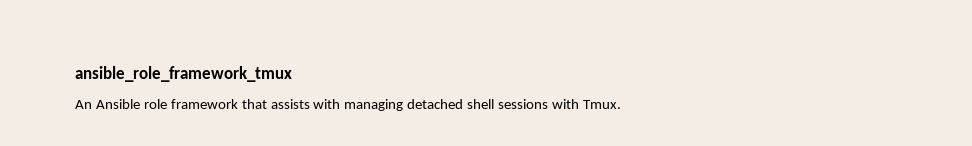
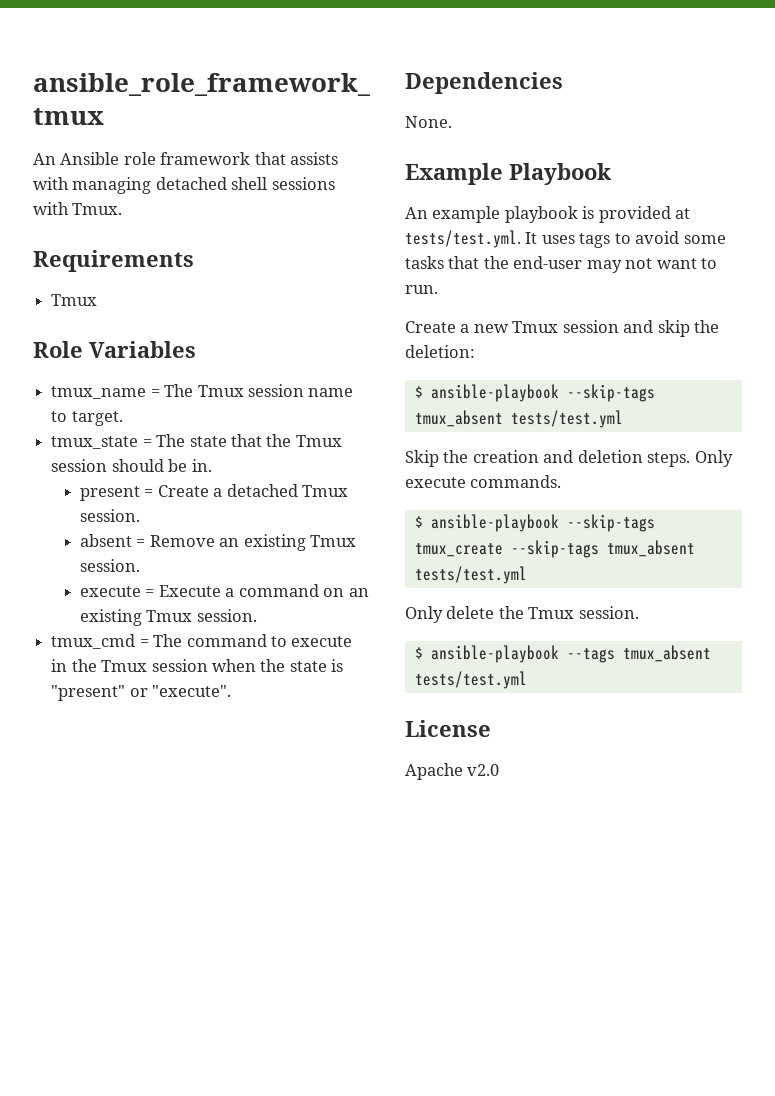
(621, 104) none -> [33,250,194,272] [51,294,98,306] [33,341,196,358] [51,384,354,399] [51,411,123,426] [51,434,342,449] [51,459,212,472] [80,484,349,501] [80,509,141,522] [80,534,357,551] [80,559,141,572] [80,584,369,597] [80,609,257,626] [51,634,353,649] [51,659,344,672] [51,685,232,701] [405,72,563,94] [405,116,452,128] [405,163,611,185] [405,206,691,223] [405,230,726,248] [405,256,718,273] [405,285,438,294] [405,320,720,337] [405,345,475,358] [414,384,655,402] [414,410,623,428] [405,450,733,467] [405,475,562,488] [414,514,655,532] [414,540,695,558] [414,566,527,584] [405,606,639,623] [414,645,711,663] [414,671,527,689] [405,720,491,737] [405,763,500,780] // Requirements // Tmux // Role Variables // tmux_name = The Tmux session name to target. // tmux_state = The state that the Tmux session should be in. // present = Create a detached Tmux session. // absent = Remove an existing Tmux session. // execute = Execute a command on an existing Tmux session. // tmux_cmd = The command to execute in the Tmux session when the state is "present" or "execute". // Dependencies // None. // Example Playbook // An example playbook is provided at tests/test.yml. It uses tags to avoid some tasks that the end-user may not want to run. // Create a new Tmux session and skip the deletion: // $ ansible-playbook --skip-tags tmux_absent tests/test.yml // Skip the creation and deletion steps. Only execute commands. // $ ansible-playbook --skip-tags tmux_create --skip-tags tmux_absent tests/test.yml // Only delete the Tmux session. // $ ansible-playbook --tags tmux_absent tests/test.yml // License // Apache v2.0

